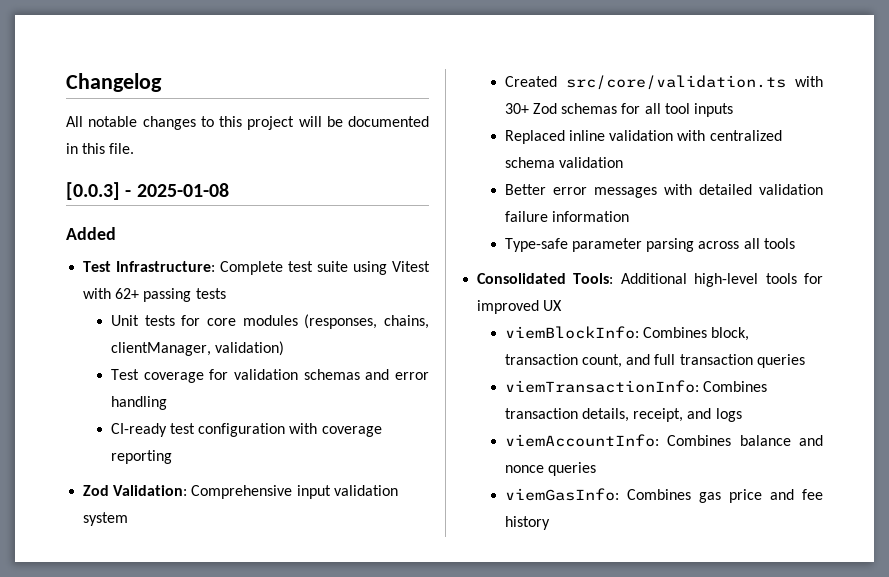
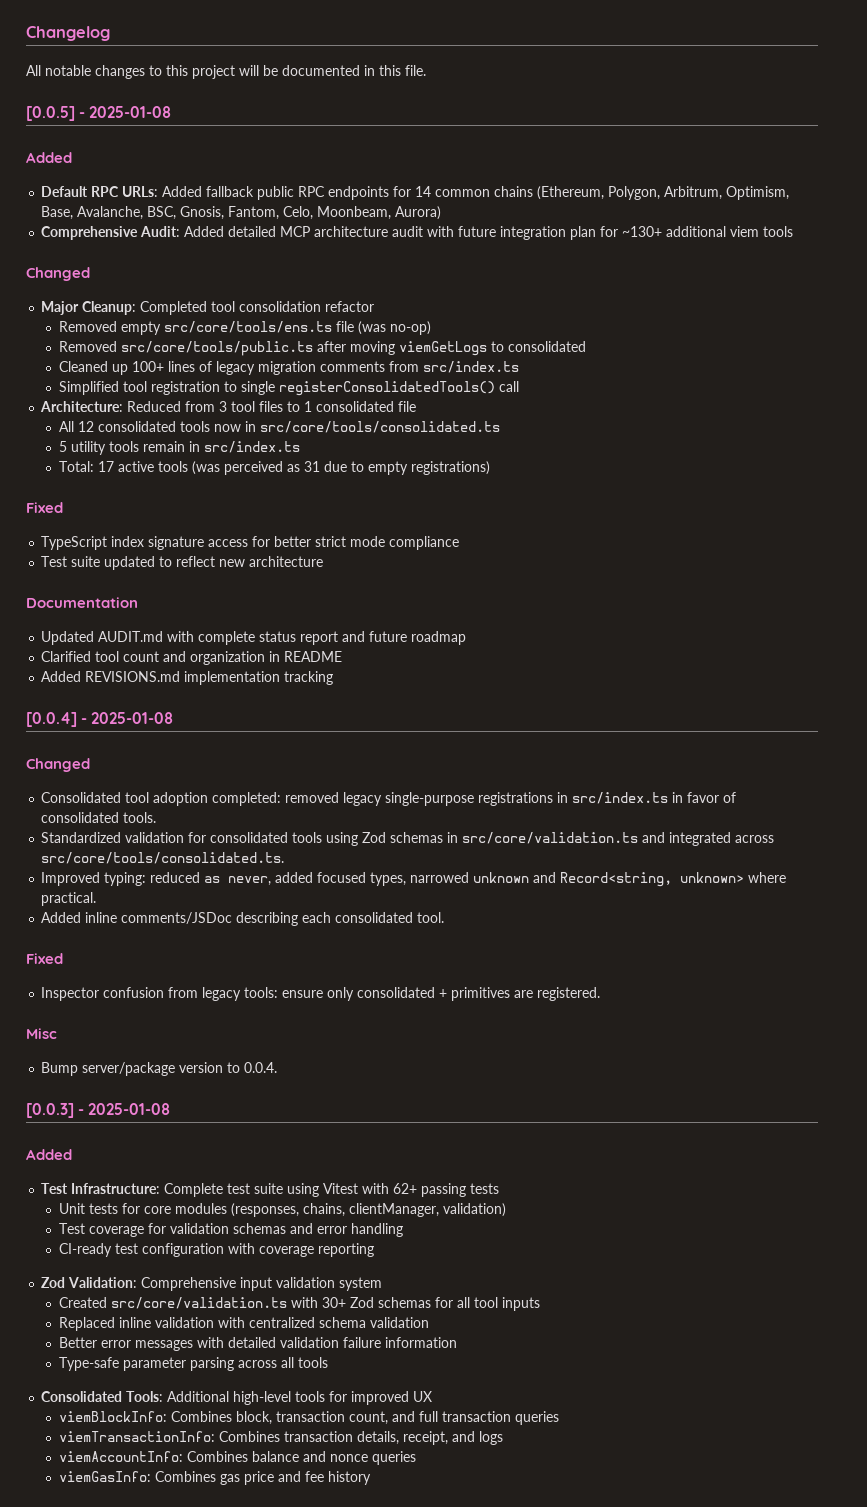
(135, 148) none -> [26,106,172,121] [26,152,72,163] [41,186,790,200] [41,206,442,220] [41,226,794,240] [26,267,90,281] [41,301,375,315] [58,321,431,335] [58,341,586,356] [58,361,519,375] [58,381,519,396] [40,401,417,412] [58,421,500,433] [58,441,300,455] [58,461,490,475] [26,502,63,513] [41,536,460,550] [41,556,324,570] [26,597,138,608] [41,631,467,645] [41,651,343,665] [41,671,334,685] [26,712,174,727] [26,758,90,772] [41,792,737,806] [41,812,157,823] [41,832,775,846] [41,852,285,864] [41,872,787,887] [41,892,97,906] [41,912,445,926] [26,953,63,964] [41,987,601,1001] [26,1028,57,1039] [41,1062,278,1076] // [0.0.5] - 2025-01-08 // Added // Default RPC URLs: Added fallback public RPC endpoints for 14 common chains (Ethereum, Polygon, Arbitrum, Optimism, Base, Avalanche, BSC, Gnosis, Fantom, Celo, Moonbeam, Aurora) // Comprehensive Audit: Added detailed MCP architecture audit with future integration plan for ~130+ additional viem tools // Changed // Major Cleanup: Completed tool consolidation refactor // Removed empty src/core/tools/ens.ts file (was no-op) // Removed src/core/tools/public.ts after moving viemGetLogs to consolidated // Cleaned up 100+ lines of legacy migration comments from src/index.ts // Simplified tool registration to single registerConsolidatedTools() call // Architecture: Reduced from 3 tool files to 1 consolidated file // All 12 consolidated tools now in src/core/tools/consolidated.ts // 5 utility tools remain in src/index.ts // Total: 17 active tools (was perceived as 31 due to empty registrations) // Fixed // TypeScript index signature access for better strict mode compliance // Test suite updated to reflect new architecture // Documentation // Updated AUDIT.md with complete status report and future roadmap // Clarified tool count and organization in README // Added REVISIONS.md implementation tracking // [0.0.4] - 2025-01-08 // Changed // Consolidated tool adoption completed: removed legacy single-purpose registrations in src/index.ts in favor of consolidated tools. // Standardized validation for consolidated tools using Zod schemas in src/core/validation.ts and integrated across src/core/tools/consolidated.ts. // Improved typing: reduced as never, added focused types, narrowed unknown and Record<string, unknown> where practical. // Added inline comments/JSDoc describing each consolidated tool. // Fixed // Inspector confusion from legacy tools: ensure only consolidated + primitives are registered. // Misc // Bump server/package version to 0.0.4.

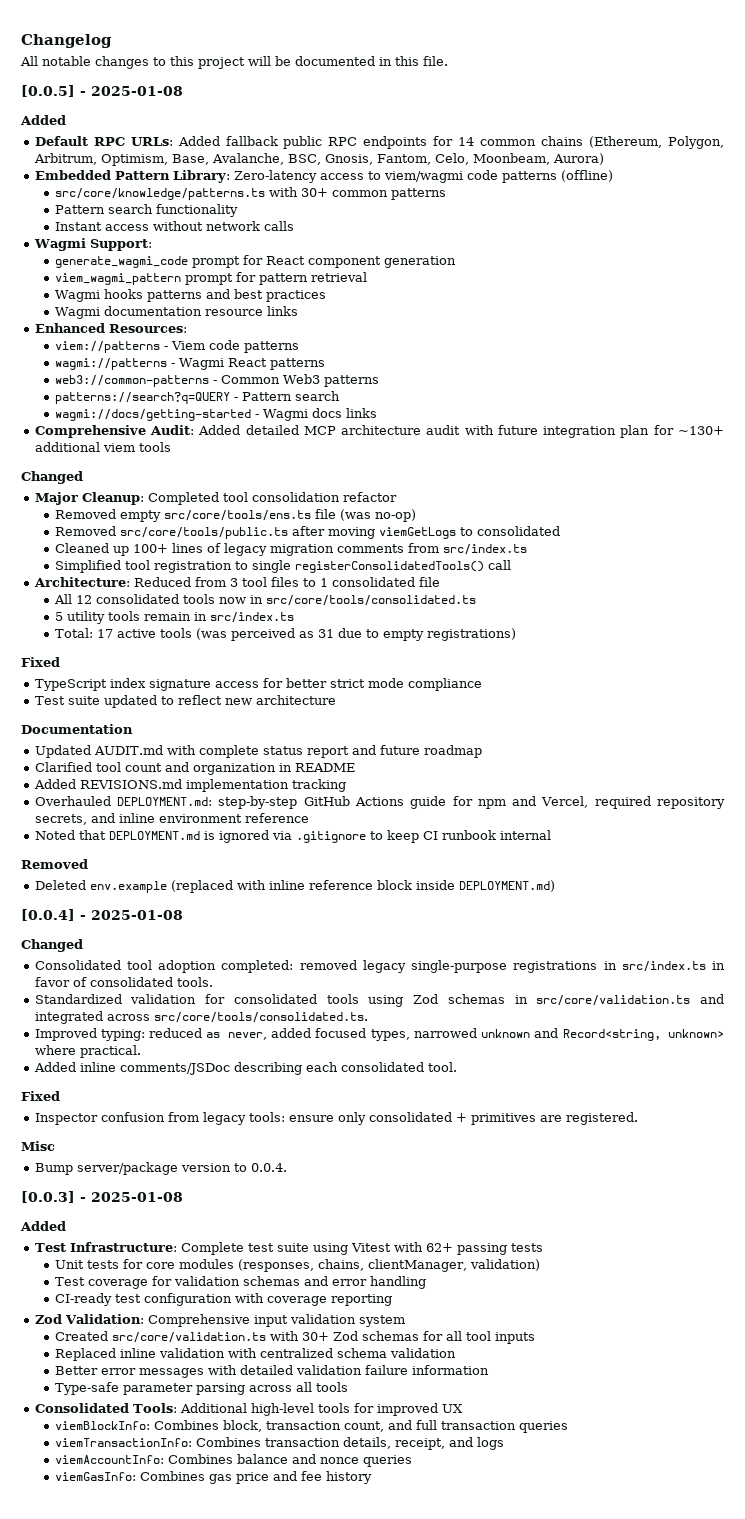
(442, 213) none -> [34,170,613,183] [55,187,447,200] [55,204,239,217] [55,221,295,231] [33,238,152,251] [55,255,457,268] [55,272,368,285] [55,289,327,302] [55,306,299,319] [34,323,187,333] [55,340,300,353] [55,358,326,370] [55,374,380,387] [55,391,341,404] [55,408,378,421] // Embedded Pattern Library: Zero-latency access to viem/wagmi code patterns (offline) // src/core/knowledge/patterns.ts with 30+ common patterns // Pattern search functionality // Instant access without network calls // Wagmi Support: // generate_wagmi_code prompt for React component generation // viem_wagmi_pattern prompt for pattern retrieval // Wagmi hooks patterns and best practices // Wagmi documentation resource links // Enhanced Resources: // viem://patterns - Viem code patterns // wagmi://patterns - Wagmi React patterns // web3://common-patterns - Common Web3 patterns // patterns://search?q=QUERY - Pattern search // wagmi://docs/getting-started - Wagmi docs links
(334, 678) none -> [34,796,725,809] [34,813,309,825] [34,830,551,843] [21,859,88,869] [34,880,555,893] // Overhauled DEPLOYMENT.md: step-by-step GitHub Actions guide for npm and Vercel, required repository secrets, and inline environment reference // Noted that DEPLOYMENT.md is ignored via .gitignore to keep CI runbook internal // Removed // Deleted env.example (replaced with inline reference block inside DEPLOYMENT.md)

